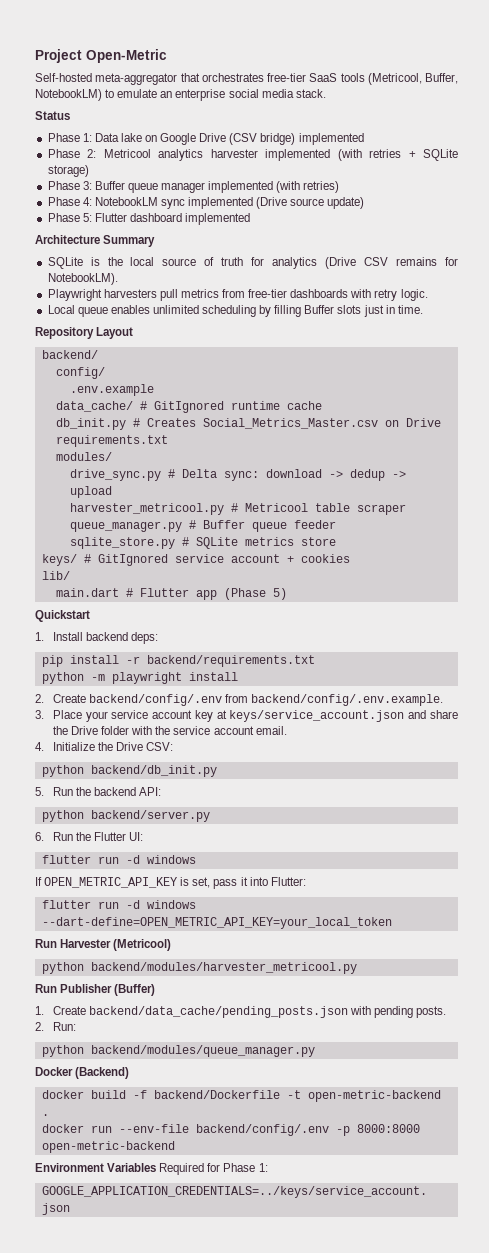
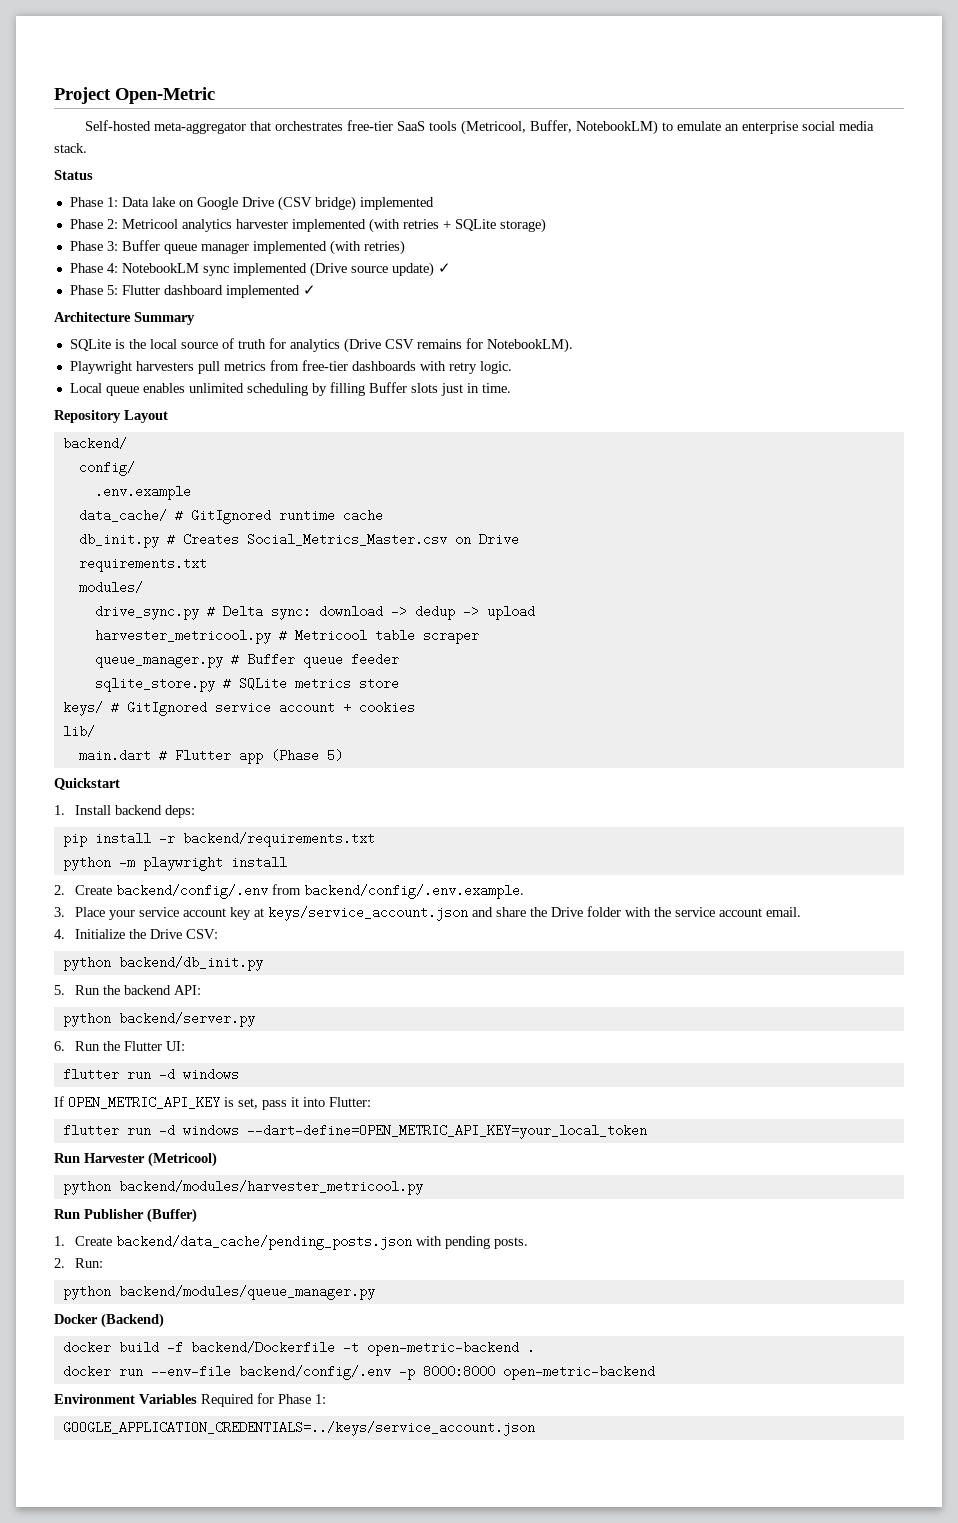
(365, 203) none -> [437,263,451,273] ✓
(251, 219) none -> [302,285,316,295] ✓

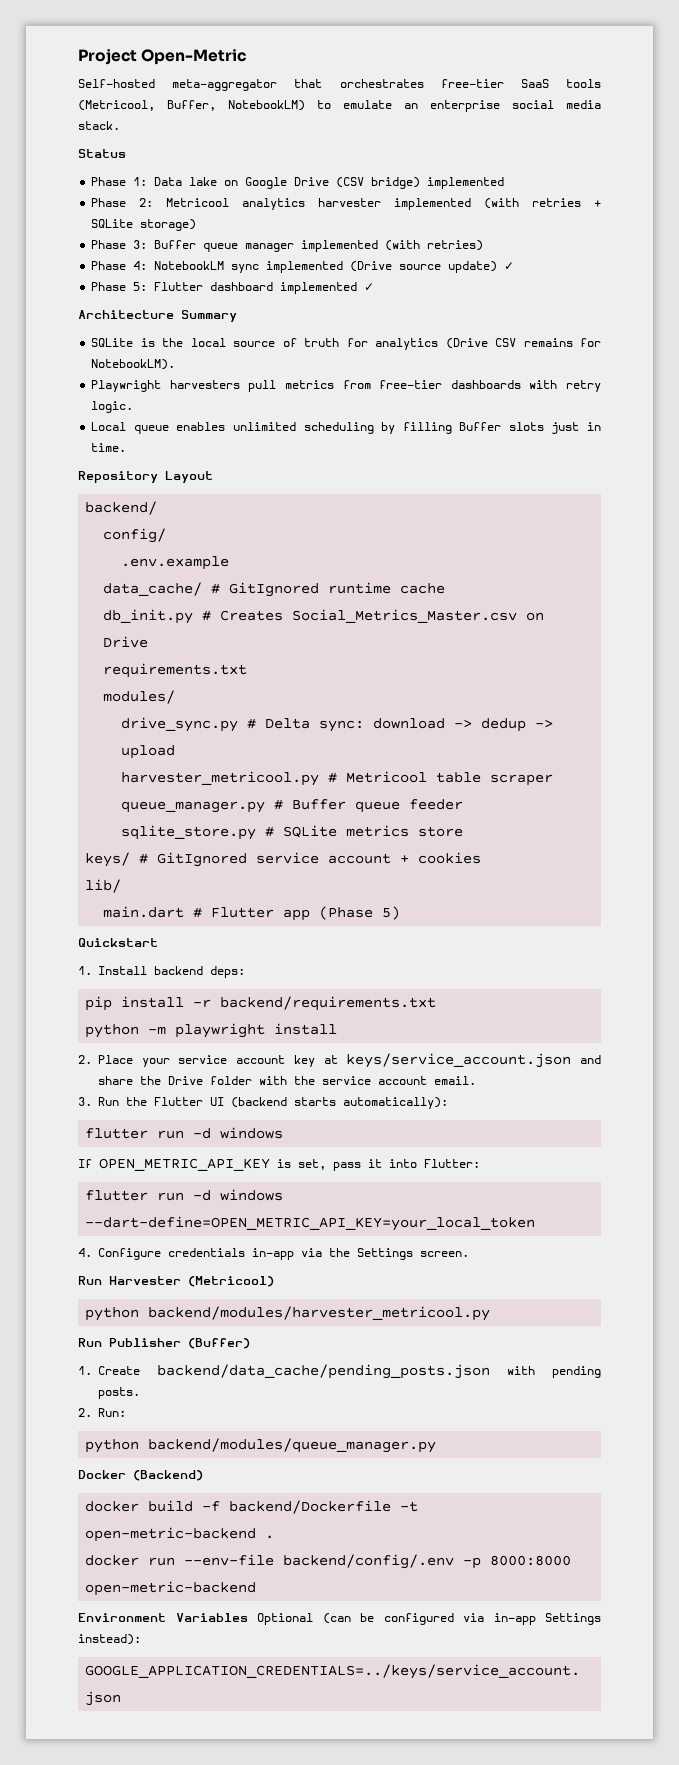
[74,884,524,899] [54,907,65,917] Create backend/config/.env from backend/config/.env.example. // 3. -> (92, 1059) none
[54,929,218,939] [62,956,263,971] [54,985,201,995] [62,1012,255,1027] [54,1041,185,1051] 4. Initialize the Drive CSV: // python backend/db_init.py // 5. Run the backend API: // python backend/server.py // 6. Run the Flutter UI: -> [78,1097,448,1109] 3. Run the Flutter UI (backend starts automatically):
(647, 1131) none -> [78,1248,469,1260] // 4. Configure credentials in-app via the Settings screen.
[201,1393,326,1407] Required for Phase 1: -> [257,1613,601,1625] [78,1634,141,1645] Optional (can be configured via in-app Settings instead):

